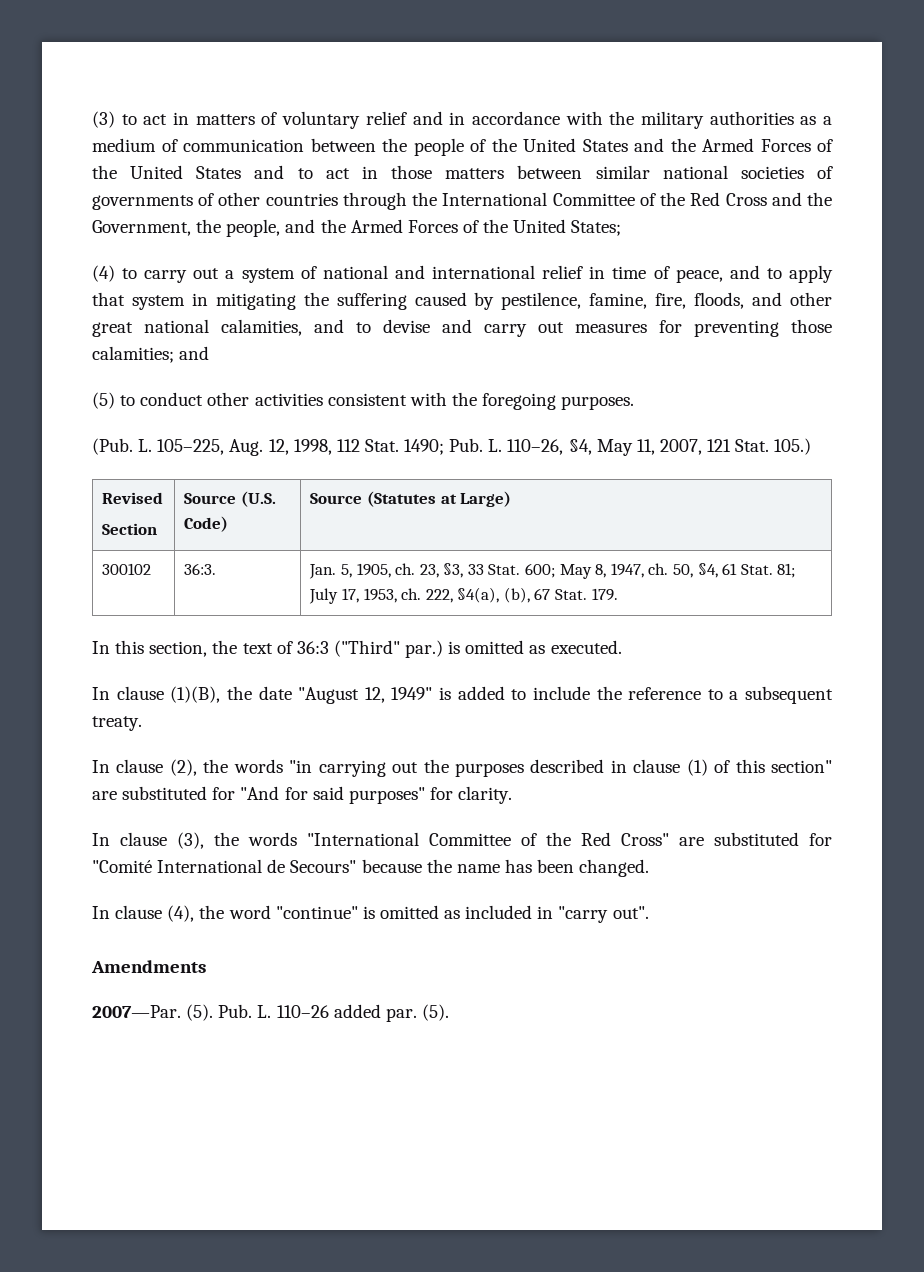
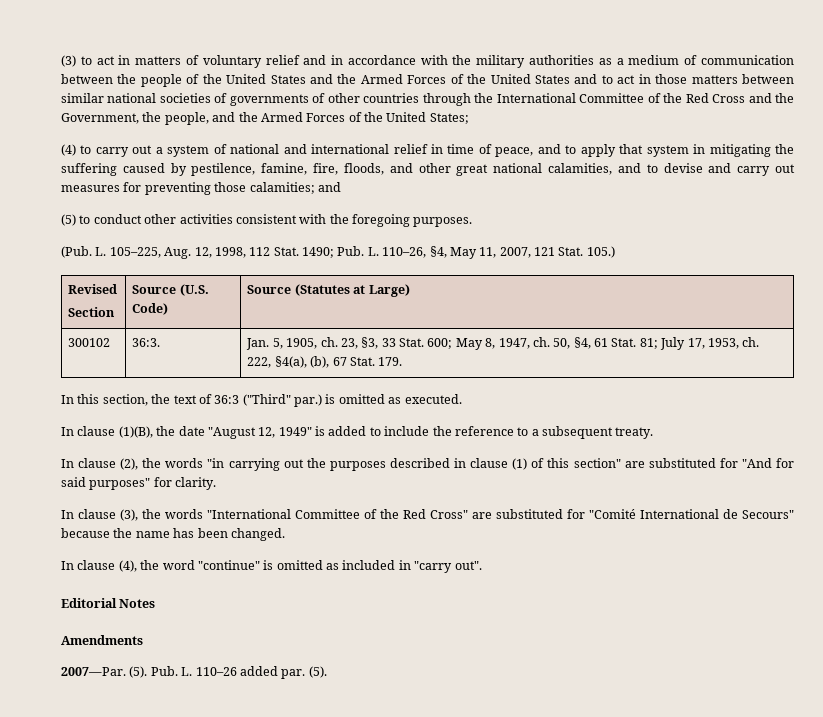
(649, 912) none -> [61,598,156,608] // Editorial Notes

